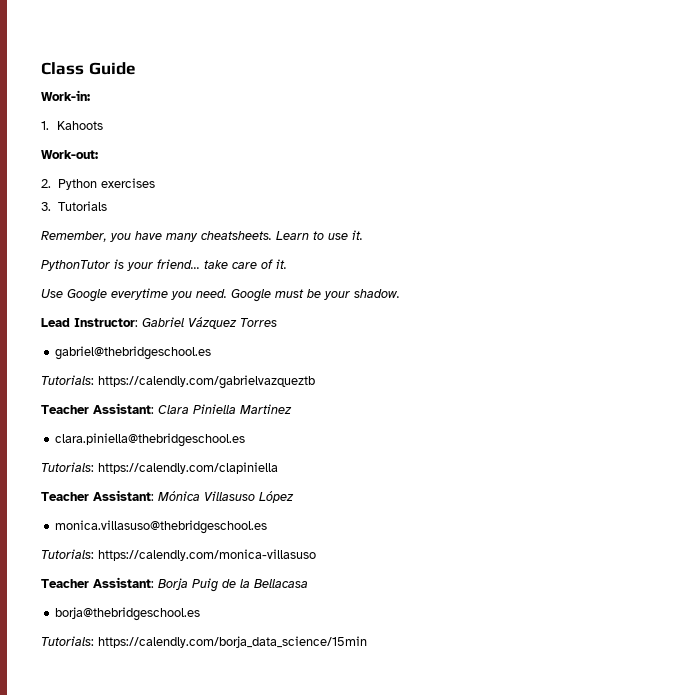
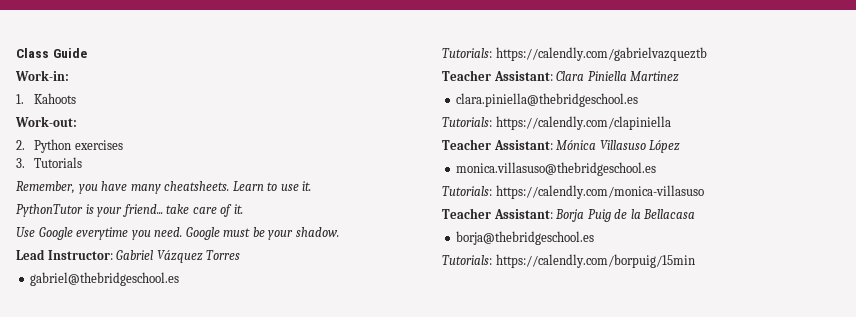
[98,636,367,648] https://calendly.com/borja_data_science/15min -> [495,254,695,268] https://calendly.com/borpuig/15min

